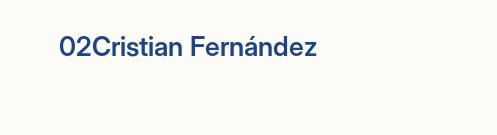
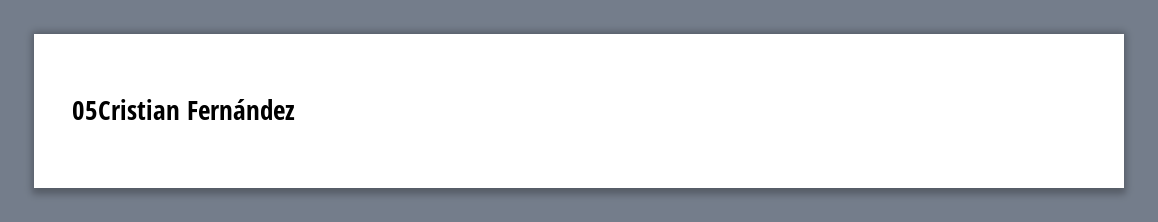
[59,36,183,57] 02Cristian -> [72,99,180,120] 05Cristian

